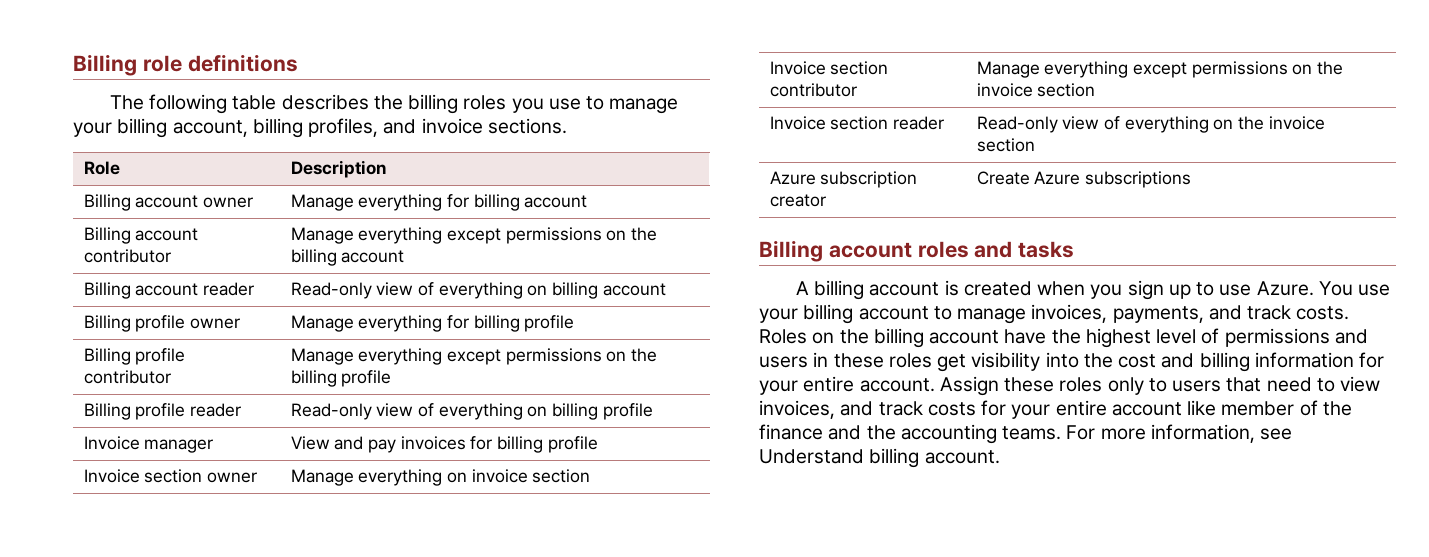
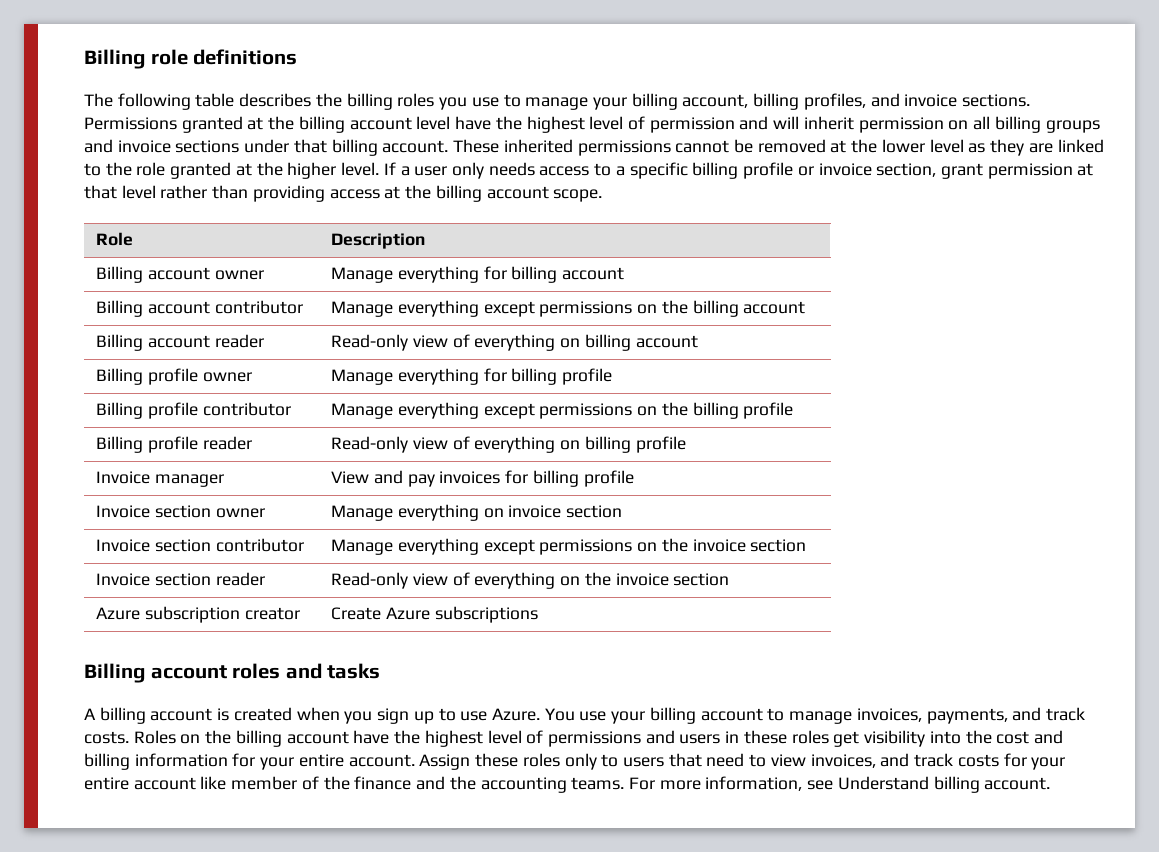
(567, 126) none -> [84,116,1100,133] [84,139,1104,156] [84,162,1094,179] [84,185,603,202] Permissions granted at the billing account level have the highest level of permission and will inherit permission on all billing groups and invoice sections under that billing account. These inherited permissions cannot be removed at the lower level as they are linked to the role granted at the higher level. If a user only needs access to a specific billing profile or invoice section, grant permission at that level rather than providing access at the billing account scope.

